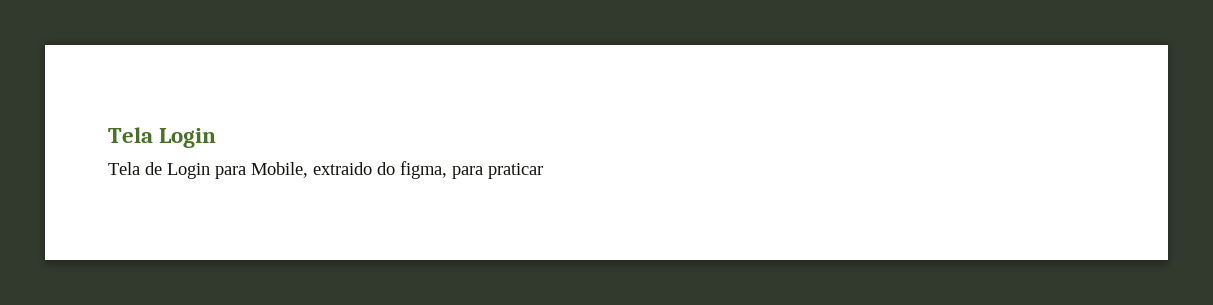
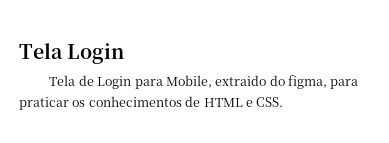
(543, 171) none -> [72,96,284,107] os conhecimentos de HTML e CSS.

